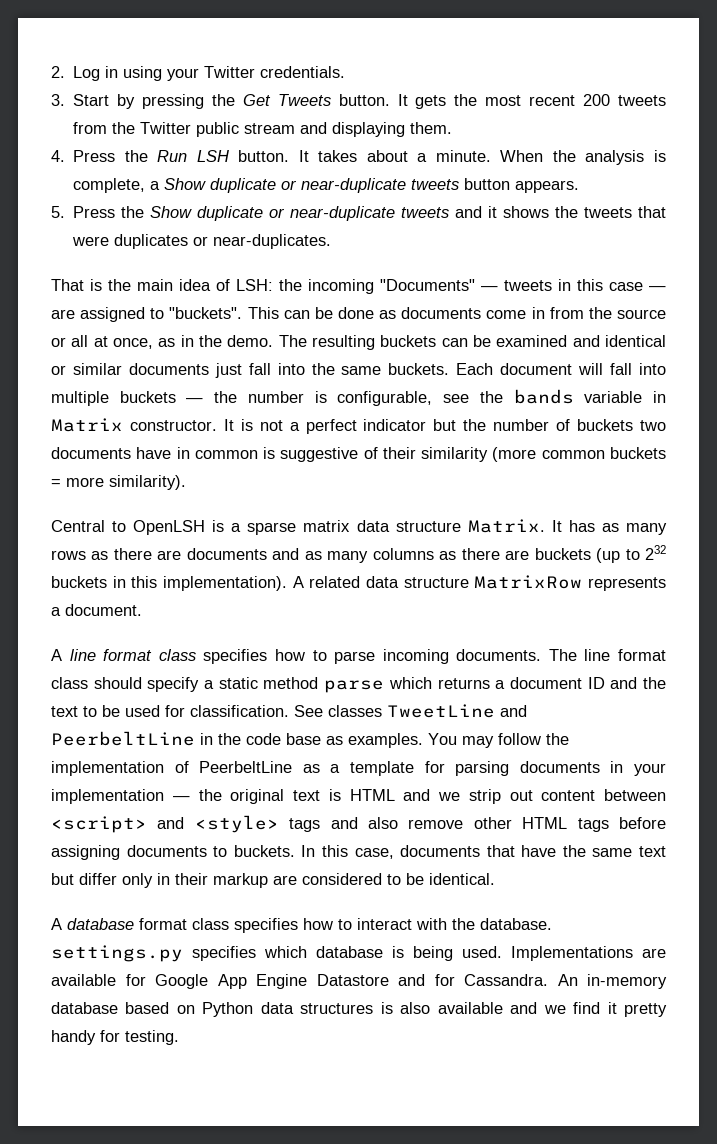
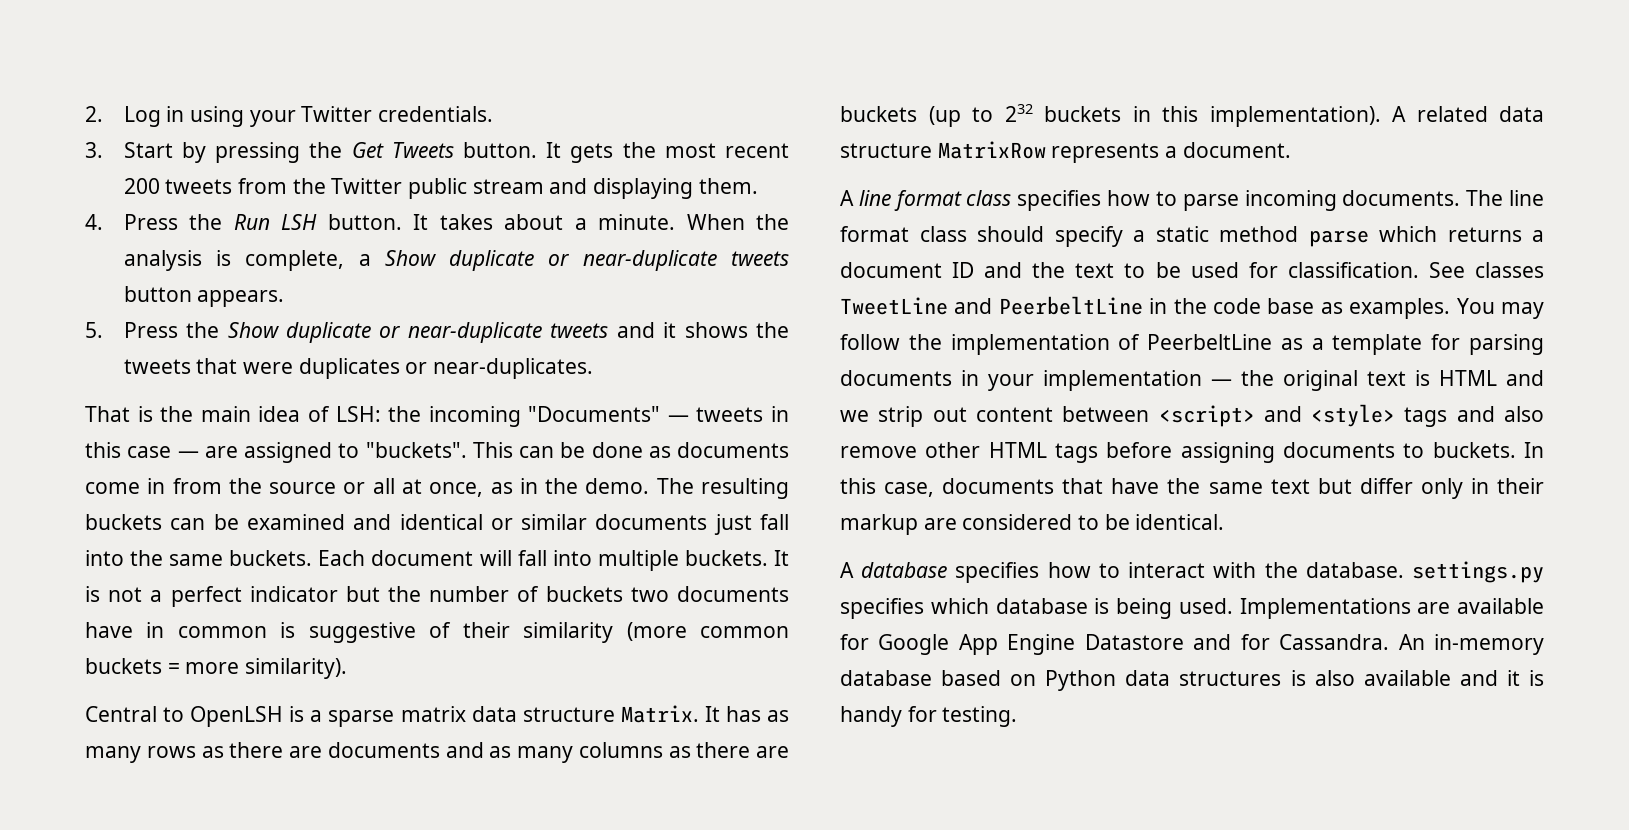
[119,389,667,406] [51,418,217,432] buckets — the number is configurable, see the bands variable in Matrix constructor. -> [684,550,768,566] buckets.
[139,918,229,930] format class -> (948, 570) none
[543,1002,667,1017] we find it pretty -> [1506,670,1544,686] it is

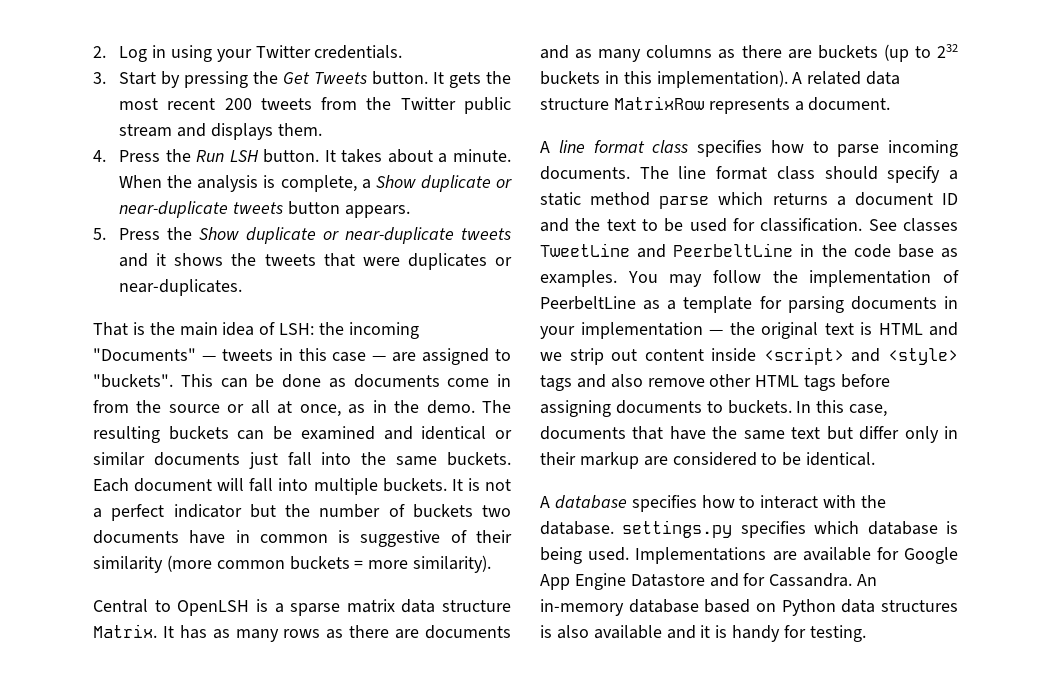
[593,178,694,199] displaying -> [210,123,273,140] displays
[1062,406,1150,422] between -> [711,348,757,362] inside

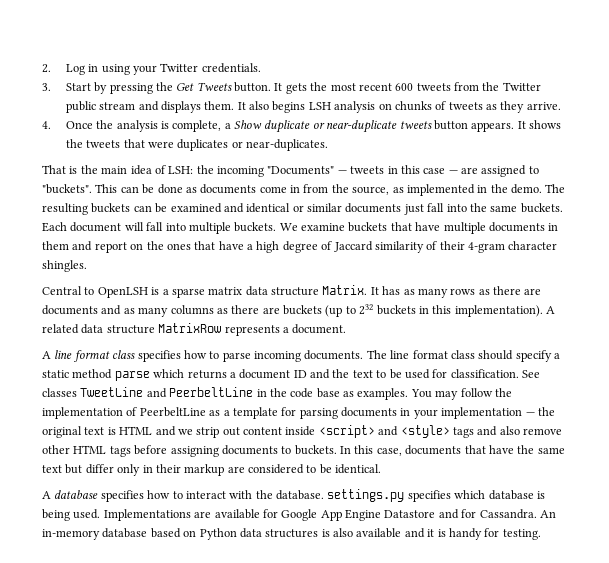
[224,98,252,110] 200 -> [395,83,414,91] 600
[93,149,511,163] [119,175,163,188] // 4. Press the Run LSH button. It takes about a minute. When -> [237,101,561,113] [42,121,93,129] It also begins LSH analysis on chunks of tweets as they arrive. // 4. Once
[93,227,512,244] [119,253,167,267] // 5. Press the Show duplicate or near-duplicate tweets and it -> [517,121,526,129] It
[168,400,366,417] source or all at once, as -> [352,184,475,196] source, as implemented
[451,478,511,491] [93,504,511,521] [93,530,512,547] [93,555,492,573] It is not a perfect indicator but the number of buckets two documents have in common is suggestive of their similarity (more common buckets = more similarity). -> [279,222,559,234] [42,241,558,253] [42,260,87,272] We examine buckets that have multiple documents in them and report on the ones that have a high degree of Jaccard similarity of their 4-gram character shingles.

